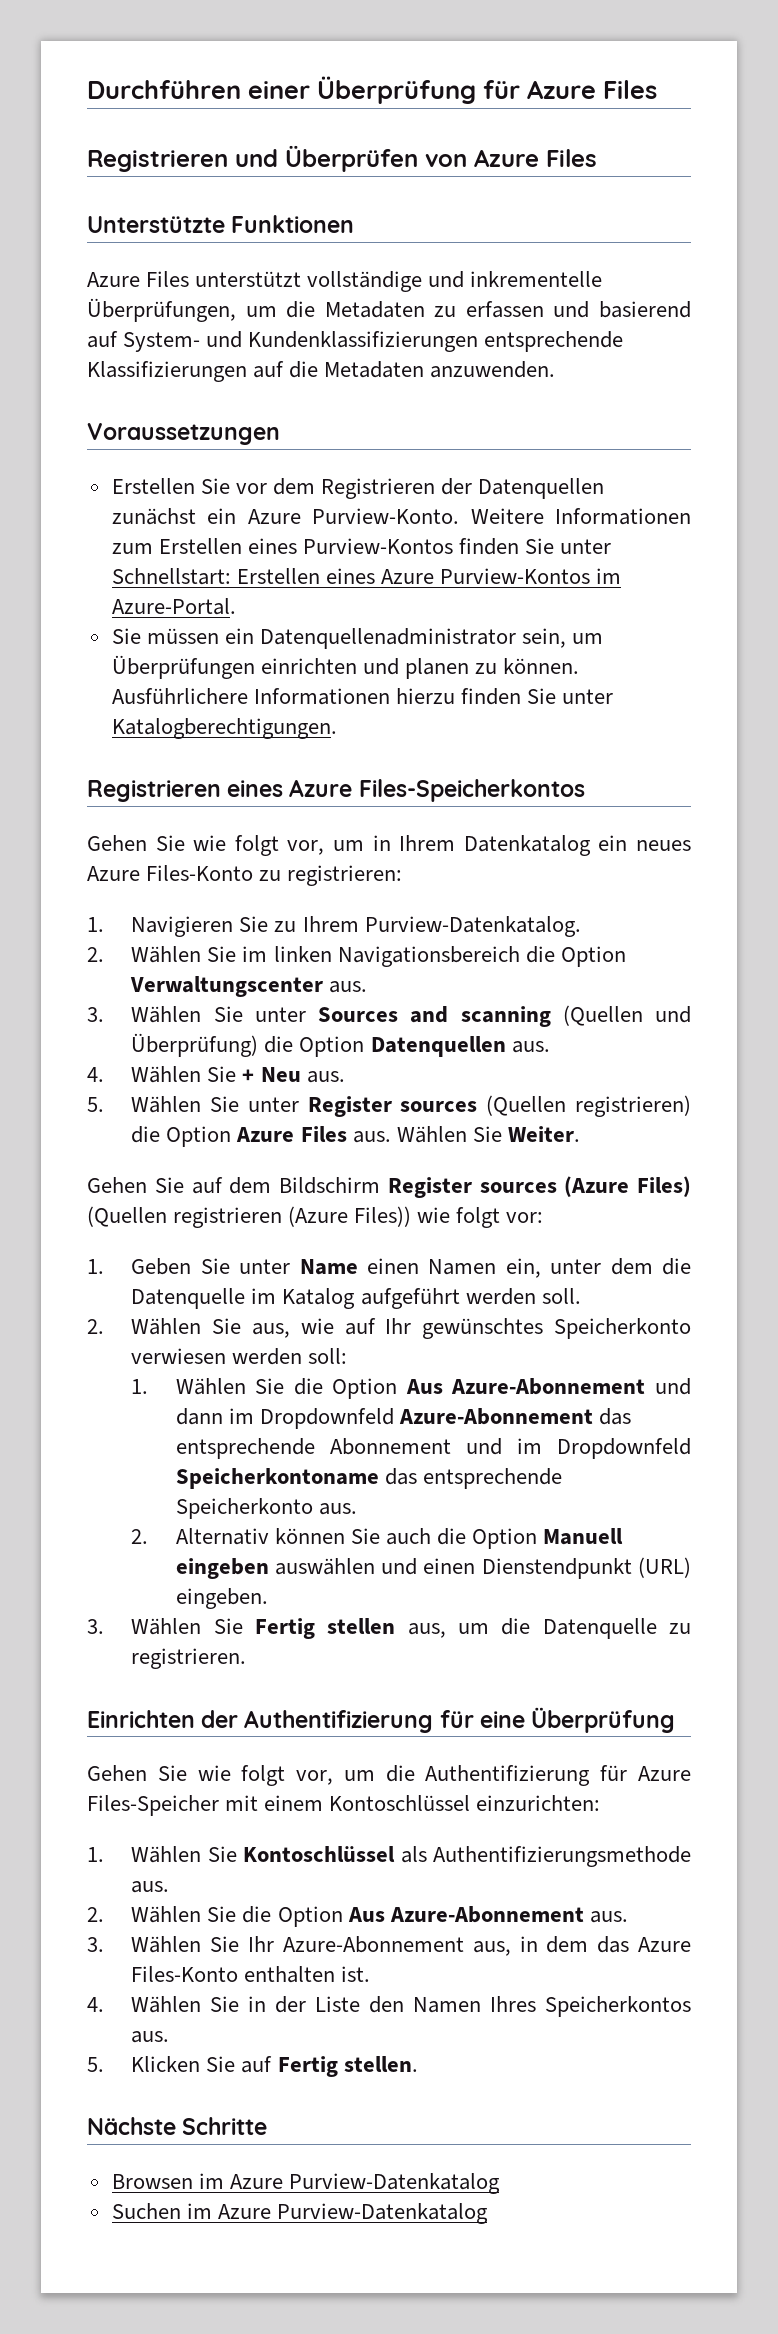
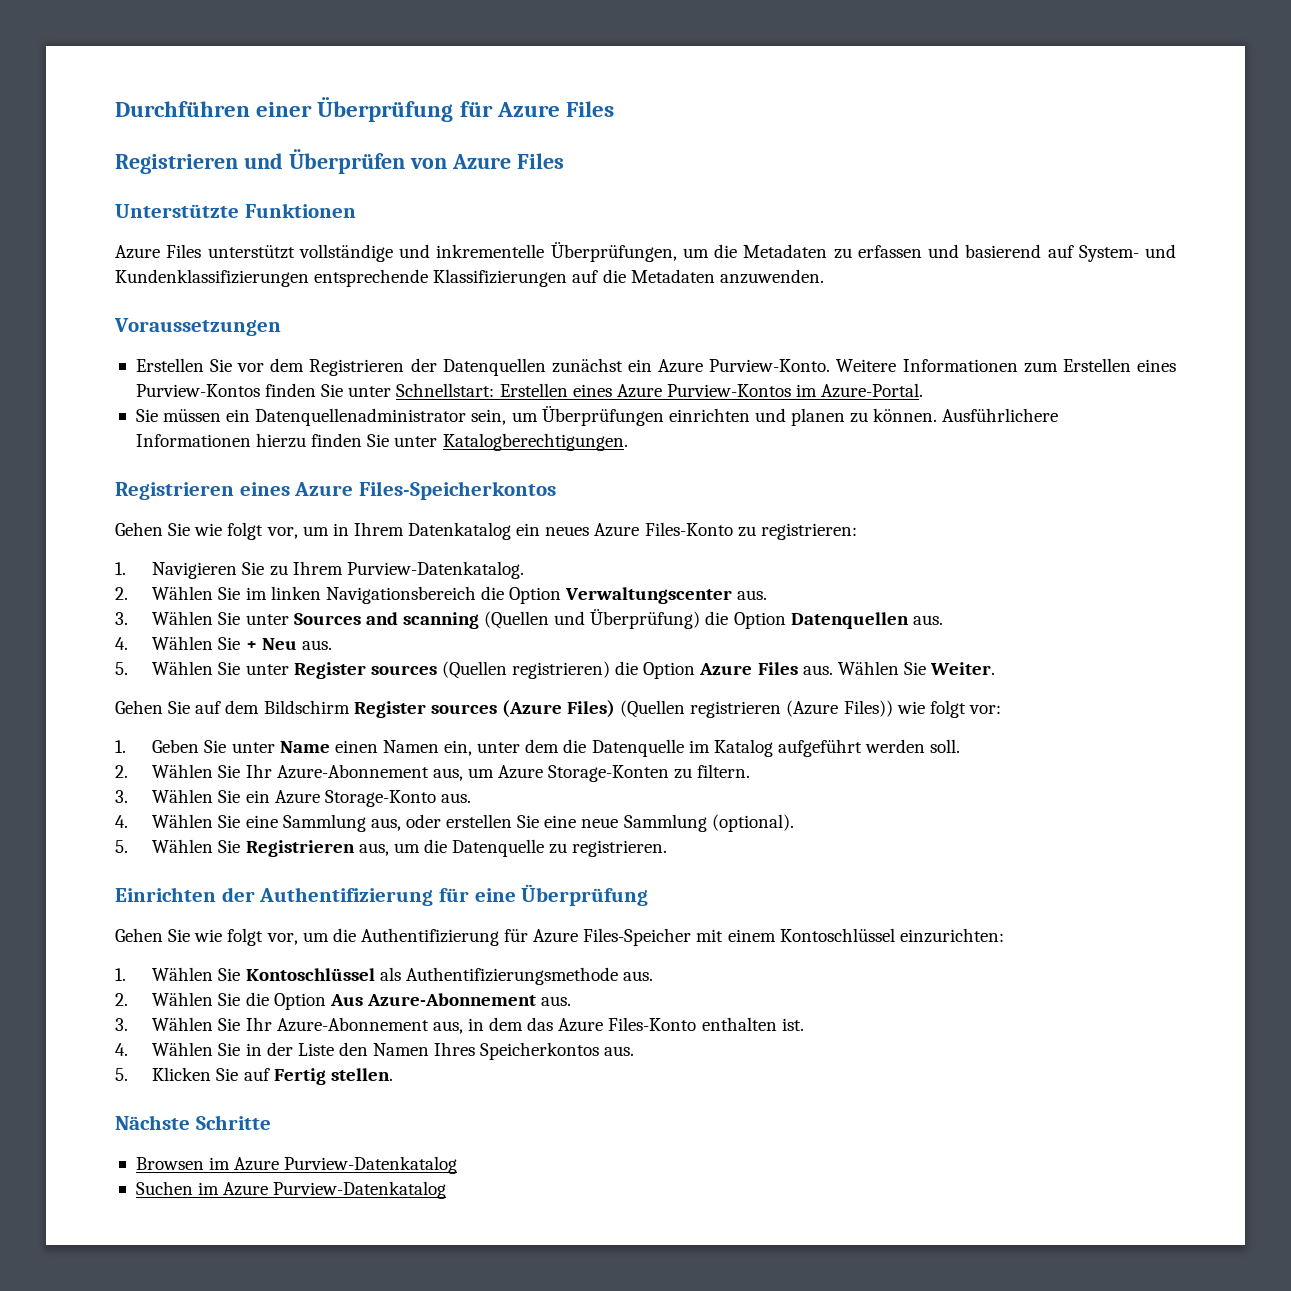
[251,1318,691,1339] [131,1348,348,1365] [131,1378,691,1399] [175,1408,631,1429] [175,1438,691,1459] [175,1468,562,1489] [175,1498,357,1519] [131,1528,624,1549] [175,1557,691,1579] [175,1588,268,1609] [87,1618,396,1639] aus, wie auf Ihr gewünschtes Speicherkonto verwiesen werden soll: // 1. Wählen Sie die Option Aus Azure-Abonnement und dann im Dropdownfeld Azure-Abonnement das entsprechende Abonnement und im Dropdownfeld Speicherkontoname das entsprechende Speicherkonto aus. // 2. Alternativ können Sie auch die Option Manuell eingeben auswählen und einen Dienstendpunkt (URL) eingeben. // 3. Wählen Sie Fertig stellen -> [245,764,751,782] [115,789,471,807] [115,814,794,832] [115,839,355,857] Ihr Azure-Abonnement aus, um Azure Storage-Konten zu filtern. // 3. Wählen Sie ein Azure Storage-Konto aus. // 4. Wählen Sie eine Sammlung aus, oder erstellen Sie eine neue Sammlung (optional). // 5. Wählen Sie Registrieren

